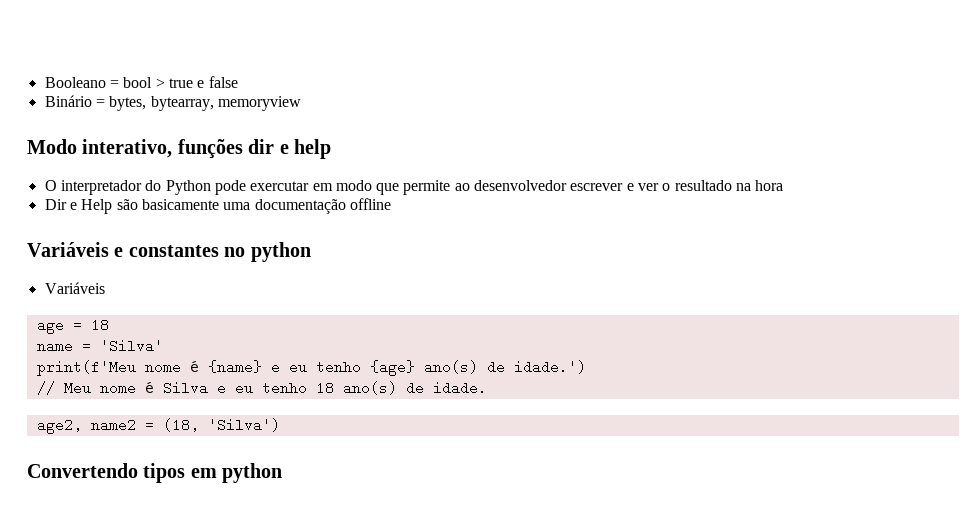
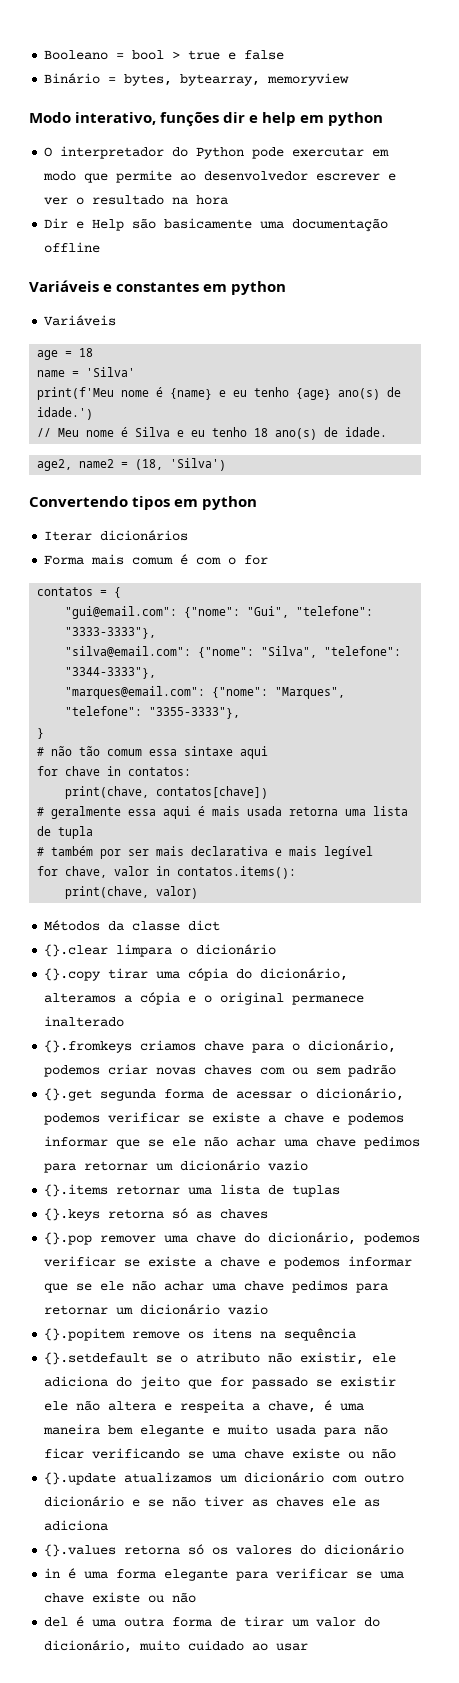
(331, 149) none -> [300,112,384,126] em python
[224,247,246,257] no -> [203,284,228,292] em
(283, 473) none -> [44,530,189,541] [44,554,269,565] [37,587,122,598] [65,606,374,619] [65,627,157,639] [65,646,402,658] [65,667,157,679] [65,686,346,699] [65,706,241,719] [37,728,45,739] [37,746,269,759] [37,766,192,776] [65,786,269,799] [37,806,409,819] [37,826,94,839] [37,846,374,859] [37,866,297,879] [65,886,199,899] [44,920,221,931] [44,944,277,957] [44,968,349,981] [44,992,365,1005] [44,1016,125,1027] [44,1040,397,1053] [44,1064,397,1077] [44,1088,405,1101] [44,1112,405,1125] [44,1136,421,1149] [44,1160,309,1173] [44,1184,341,1197] [44,1208,269,1221] [44,1232,421,1245] [44,1256,413,1269] [44,1280,389,1293] [44,1304,269,1315] [44,1328,357,1341] [44,1352,397,1365] [44,1376,397,1389] [44,1400,365,1413] [43,1424,389,1437] [44,1448,397,1459] [44,1472,405,1485] [44,1496,381,1507] [44,1520,109,1531] [44,1544,405,1557] [44,1568,405,1581] [44,1592,197,1603] [44,1616,381,1627] [44,1640,309,1653] // Iterar dicionários // Forma mais comum é com o for // contatos = { // "gui@email.com": {"nome": "Gui", "telefone": "3333-3333"}, // "silva@email.com": {"nome": "Silva", "telefone": "3344-3333"}, // "marques@email.com": {"nome": "Marques", "telefone": "3355-3333"}, // } // # não tão comum essa sintaxe aqui // for chave in contatos: // print(chave, contatos[chave]) // # geralmente essa aqui é mais usada retorna uma lista de tupla // # também por ser mais declarativa e mais legível // for chave, valor in contatos.items(): // print(chave, valor) // Métodos da classe dict // {}.clear limpara o dicionário // {}.copy tirar uma cópia do dicionário, alteramos a cópia e o original permanece inalterado // {}.fromkeys criamos chave para o dicionário, podemos criar novas chaves com ou sem padrão // {}.get segunda forma de acessar o dicionário, podemos verificar se existe a chave e podemos informar que se ele não achar uma chave pedimos para retornar um dicionário vazio // {}.items retornar uma lista de tuplas // {}.keys retorna só as chaves // {}.pop remover uma chave do dicionário, podemos verificar se existe a chave e podemos informar que se ele não achar uma chave pedimos para retornar um dicionário vazio // {}.popitem remove os itens na sequência // {}.setdefault se o atributo não existir, ele adiciona do jeito que for passado se existir ele não altera e respeita a chave, é uma maneira bem elegante e muito usada para não ficar verificando se uma chave existe ou não // {}.update atualizamos um dicionário com outro dicionário e se não tiver as chaves ele as adiciona // {}.values retorna só os valores do dicionário // in é uma forma elegante para verificar se uma chave existe ou não // del é uma outra forma de tirar um valor do dicionário, muito cuidado ao usar

